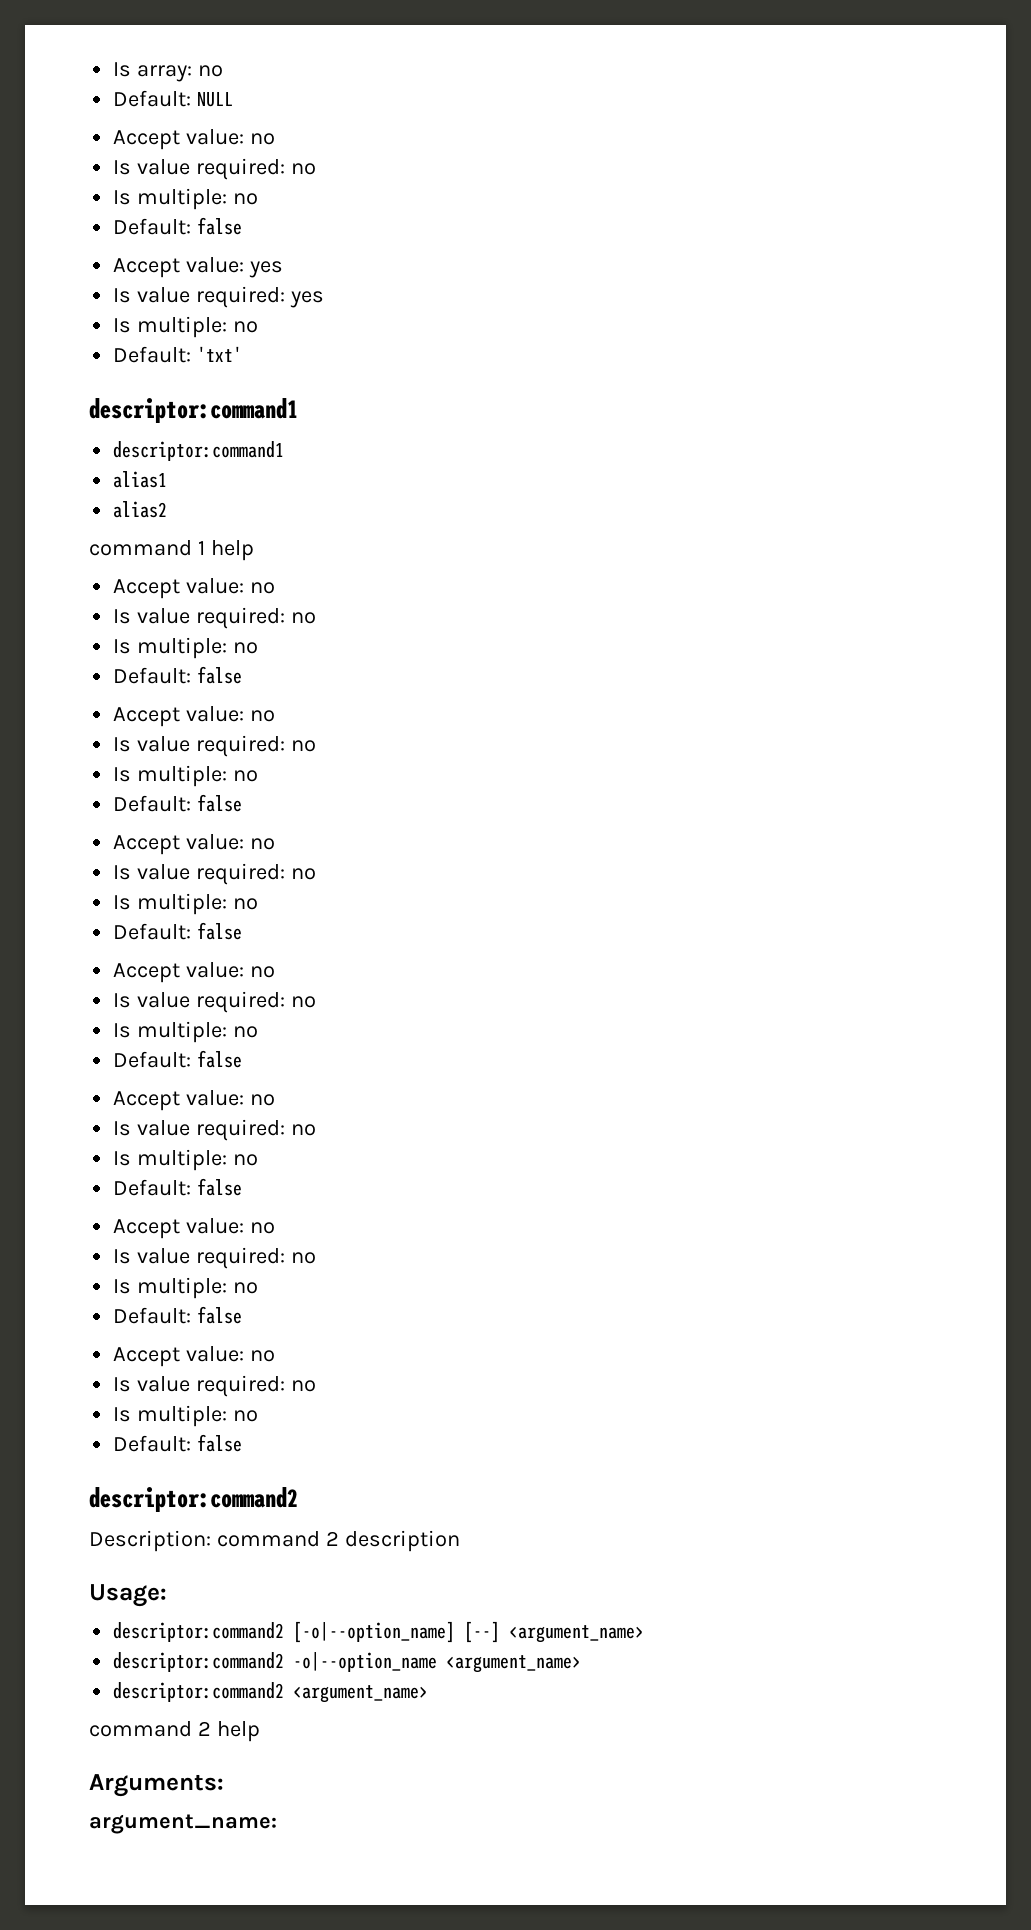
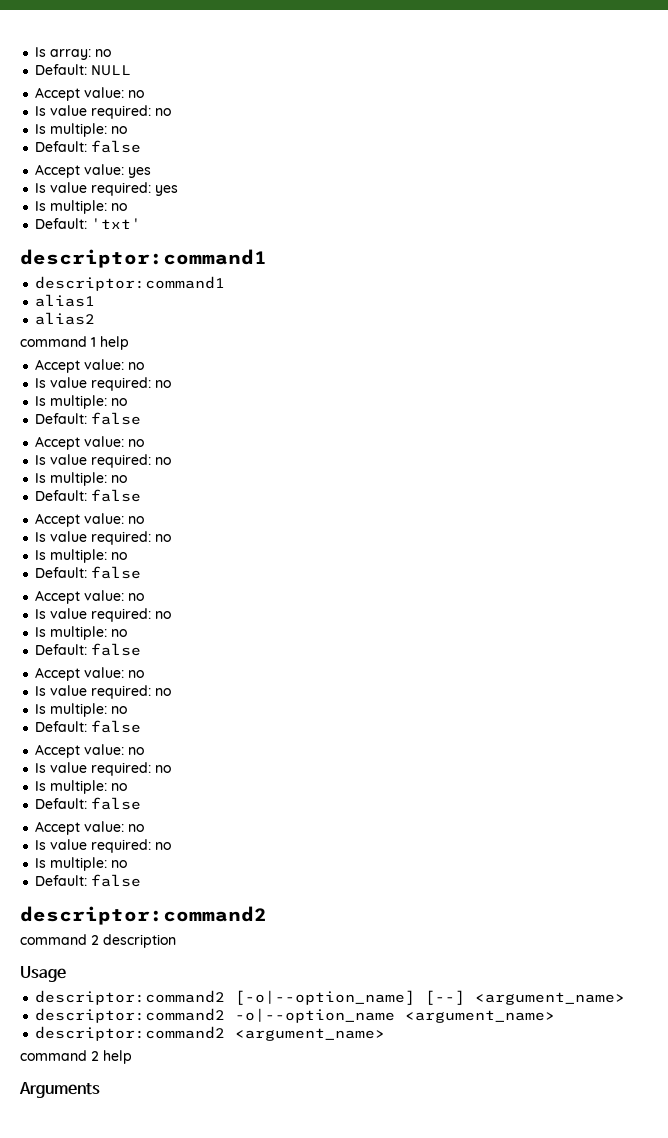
[89,1530,211,1552] Description: -> (267, 915) none
[89,1584,167,1607] Usage: -> [20,966,66,982] Usage
[89,1774,224,1797] [89,1814,277,1834] Arguments: // argument_name: -> [19,1082,100,1098] Arguments

